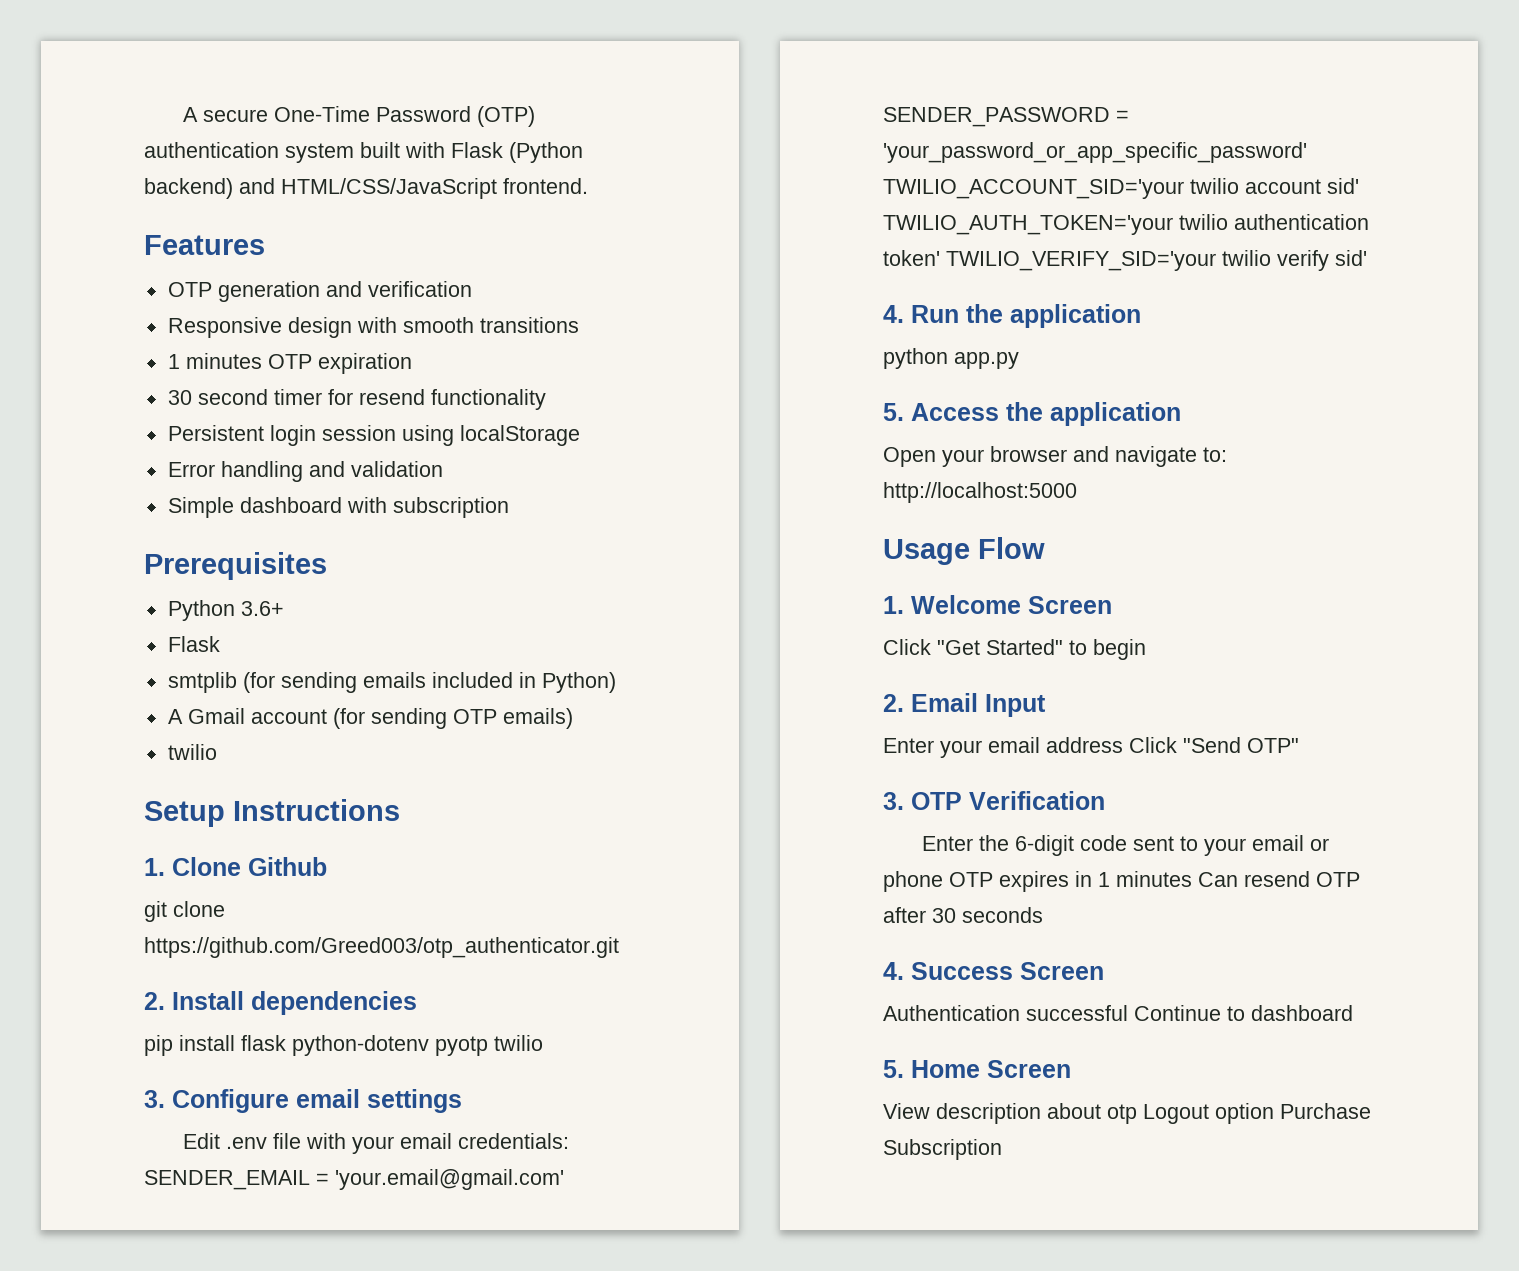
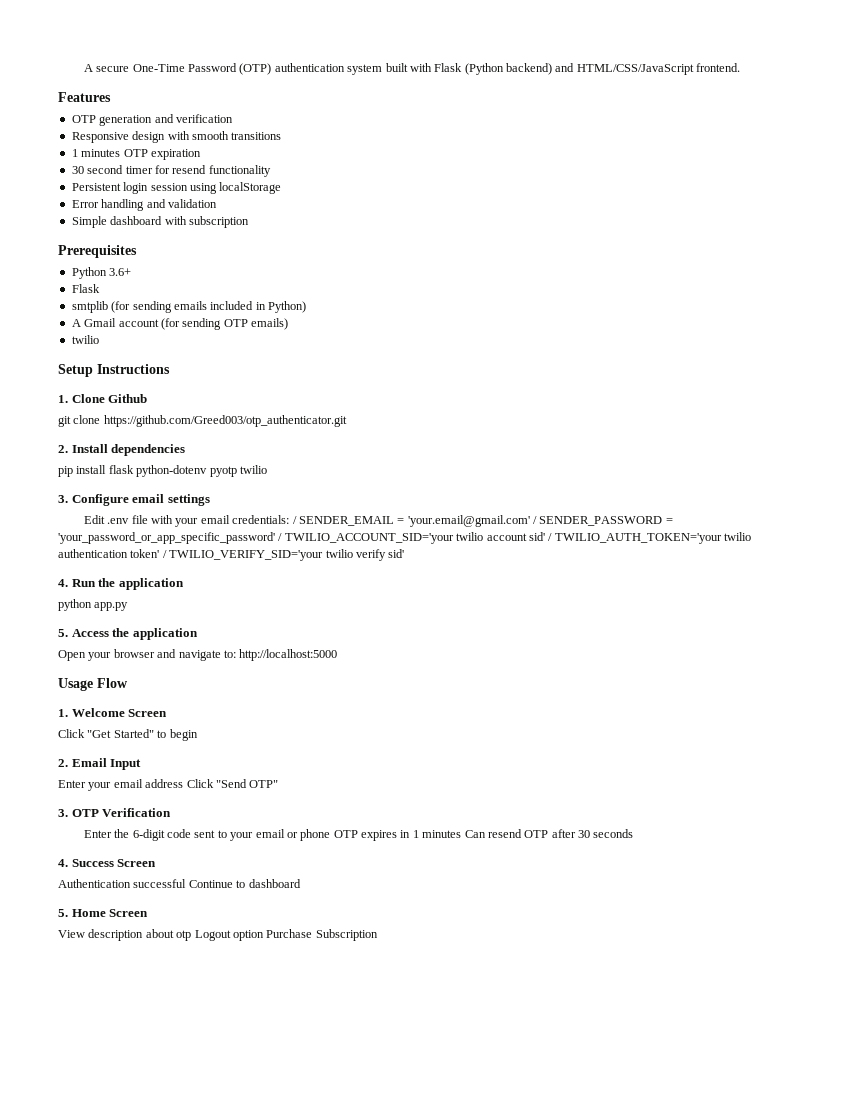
(570, 1141) none -> [292,516,297,524] /
(564, 1179) none -> [532,516,537,524] /
(1307, 152) none -> [278,533,283,541] /
(1359, 186) none -> [548,533,553,541] /
(940, 258) none -> [162,550,167,558] /

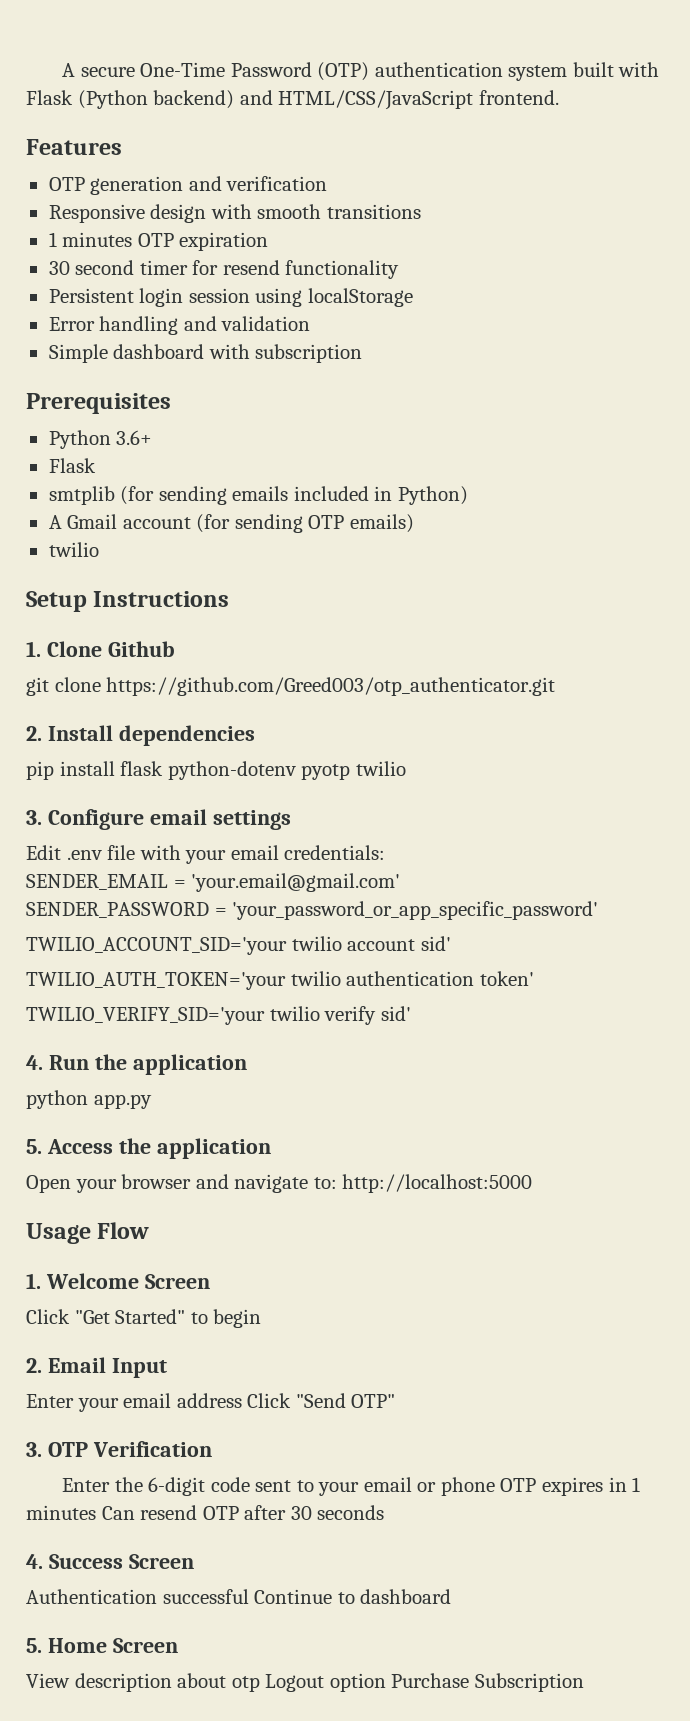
[292,516,297,524] / -> (386, 852) //
[532,516,537,524] / -> (401, 882) //
[278,533,283,541] / -> (599, 910) //
[548,533,553,541] / -> (451, 943) //
[162,550,167,558] / -> (534, 978) //

